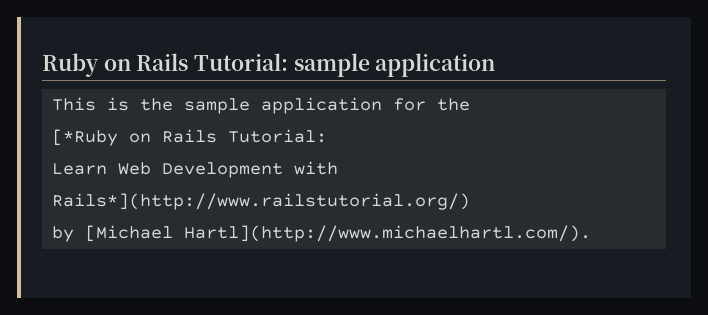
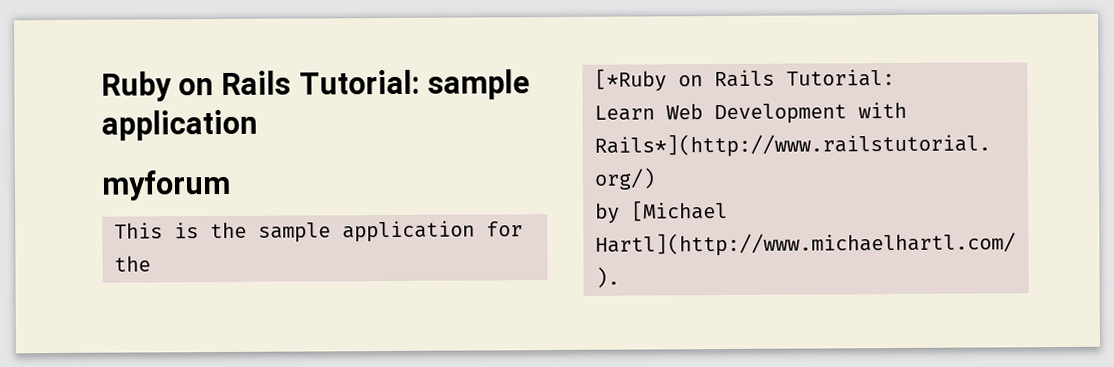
(496, 65) none -> [101,169,231,201] // myforum

